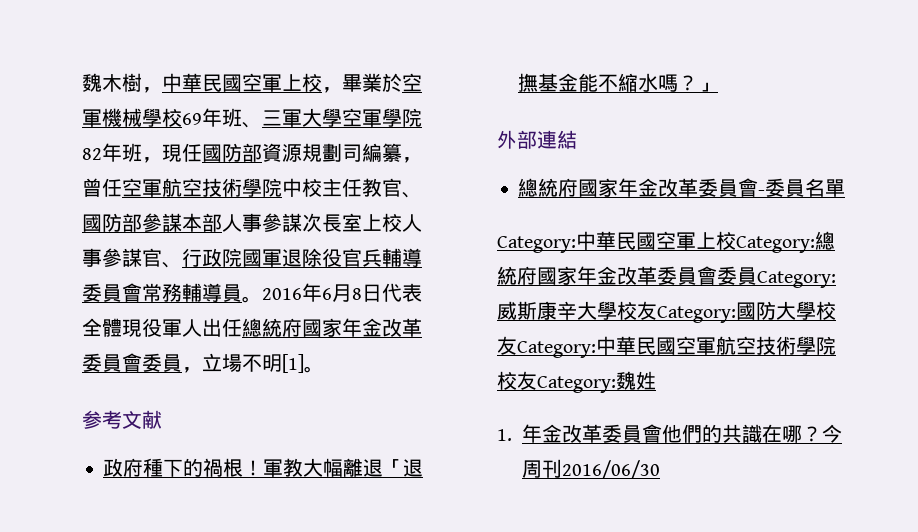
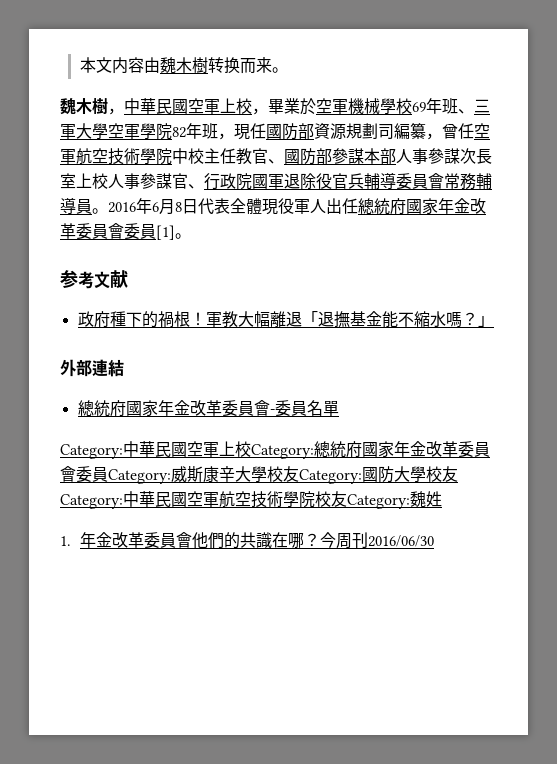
(82, 82) none -> [79,57,288,74] 本文内容由魏木樹转换而来。 //
[182,353,282,373] ，立場不明 -> (156, 231) none

